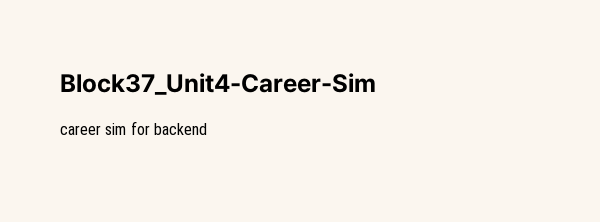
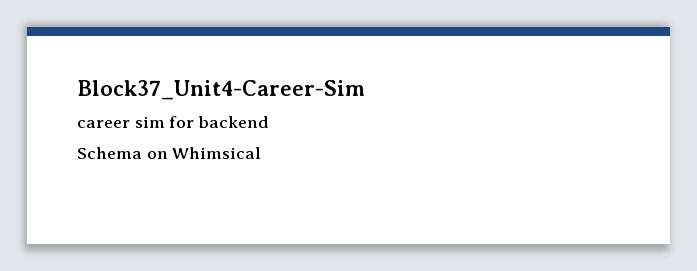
(207, 129) none -> [77,147,262,159] // Schema on Whimsical

